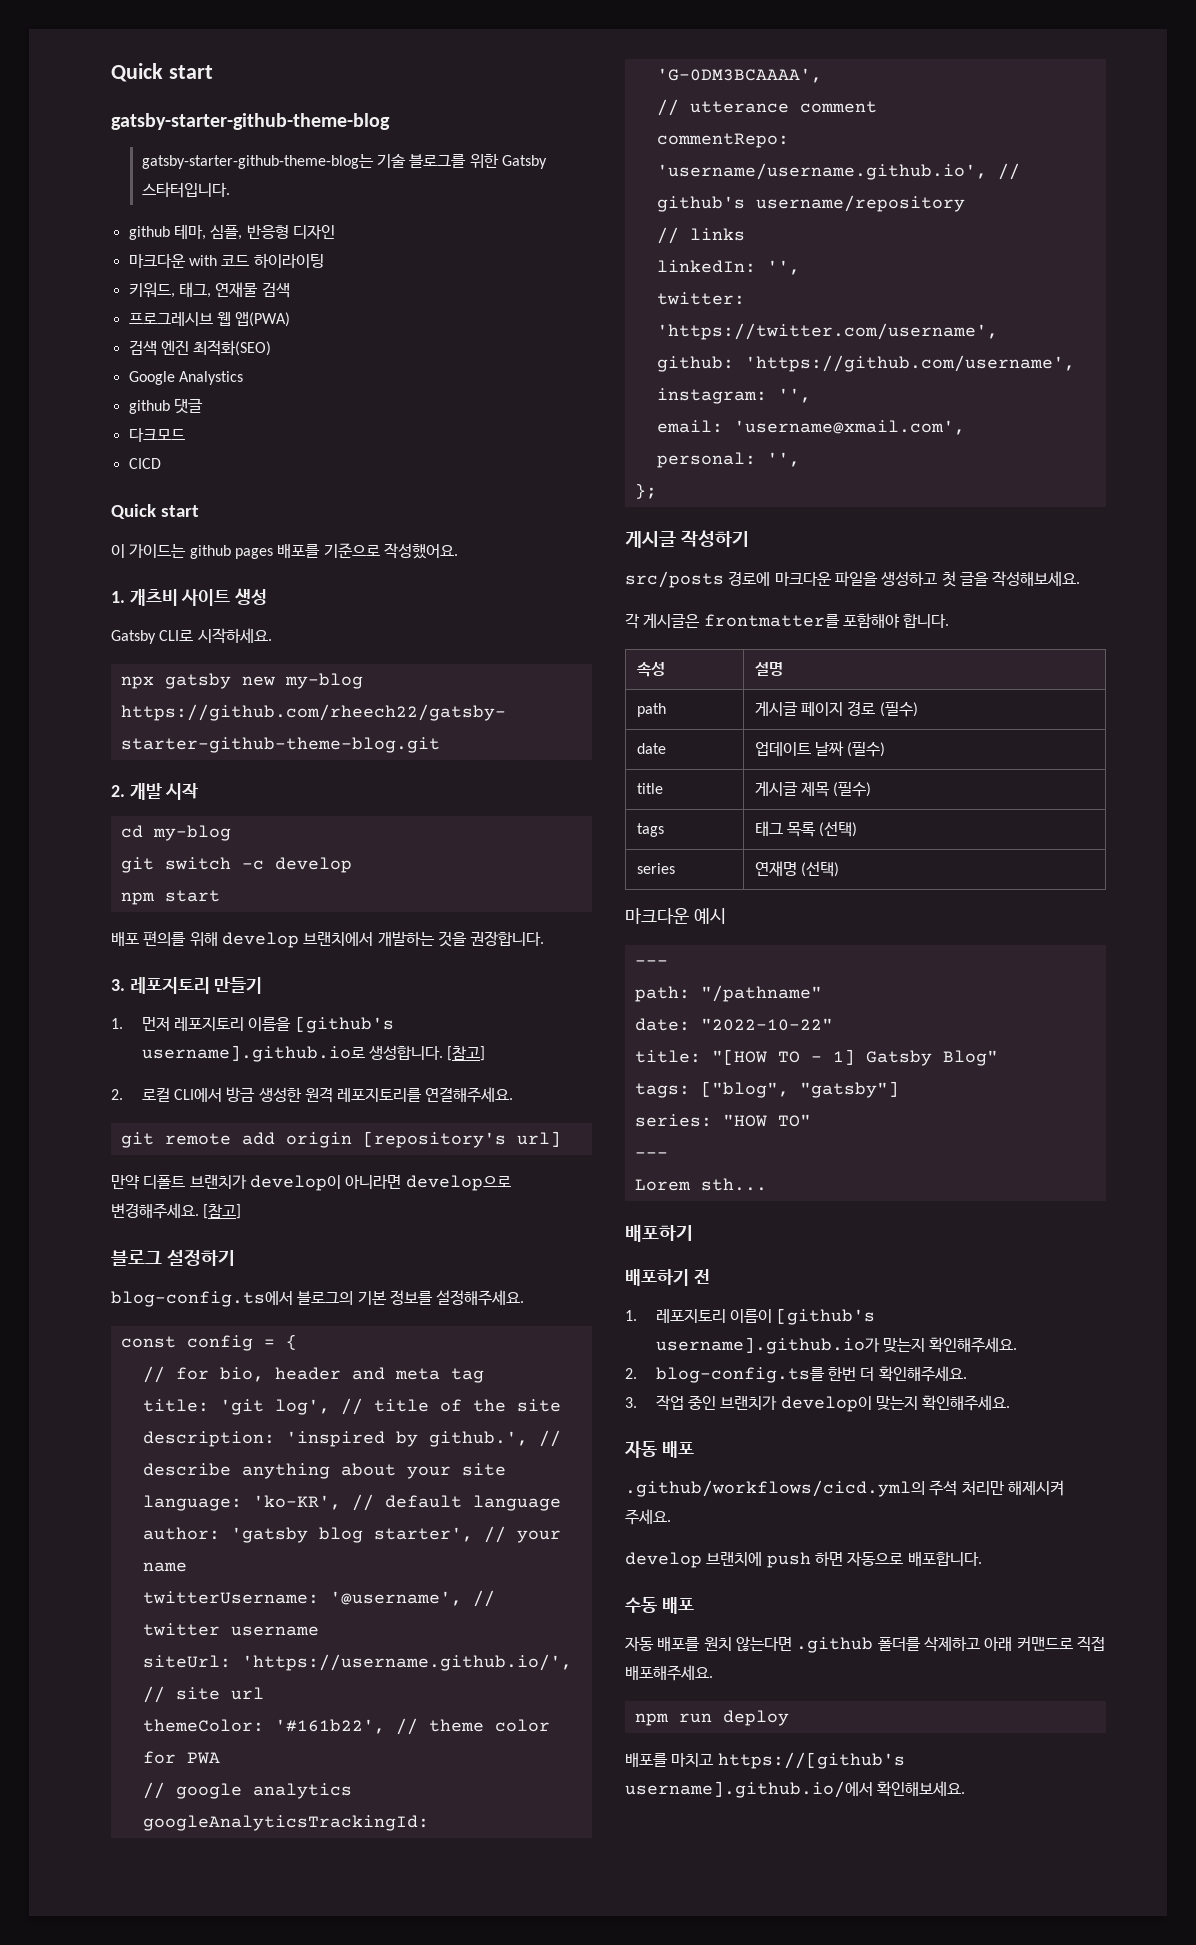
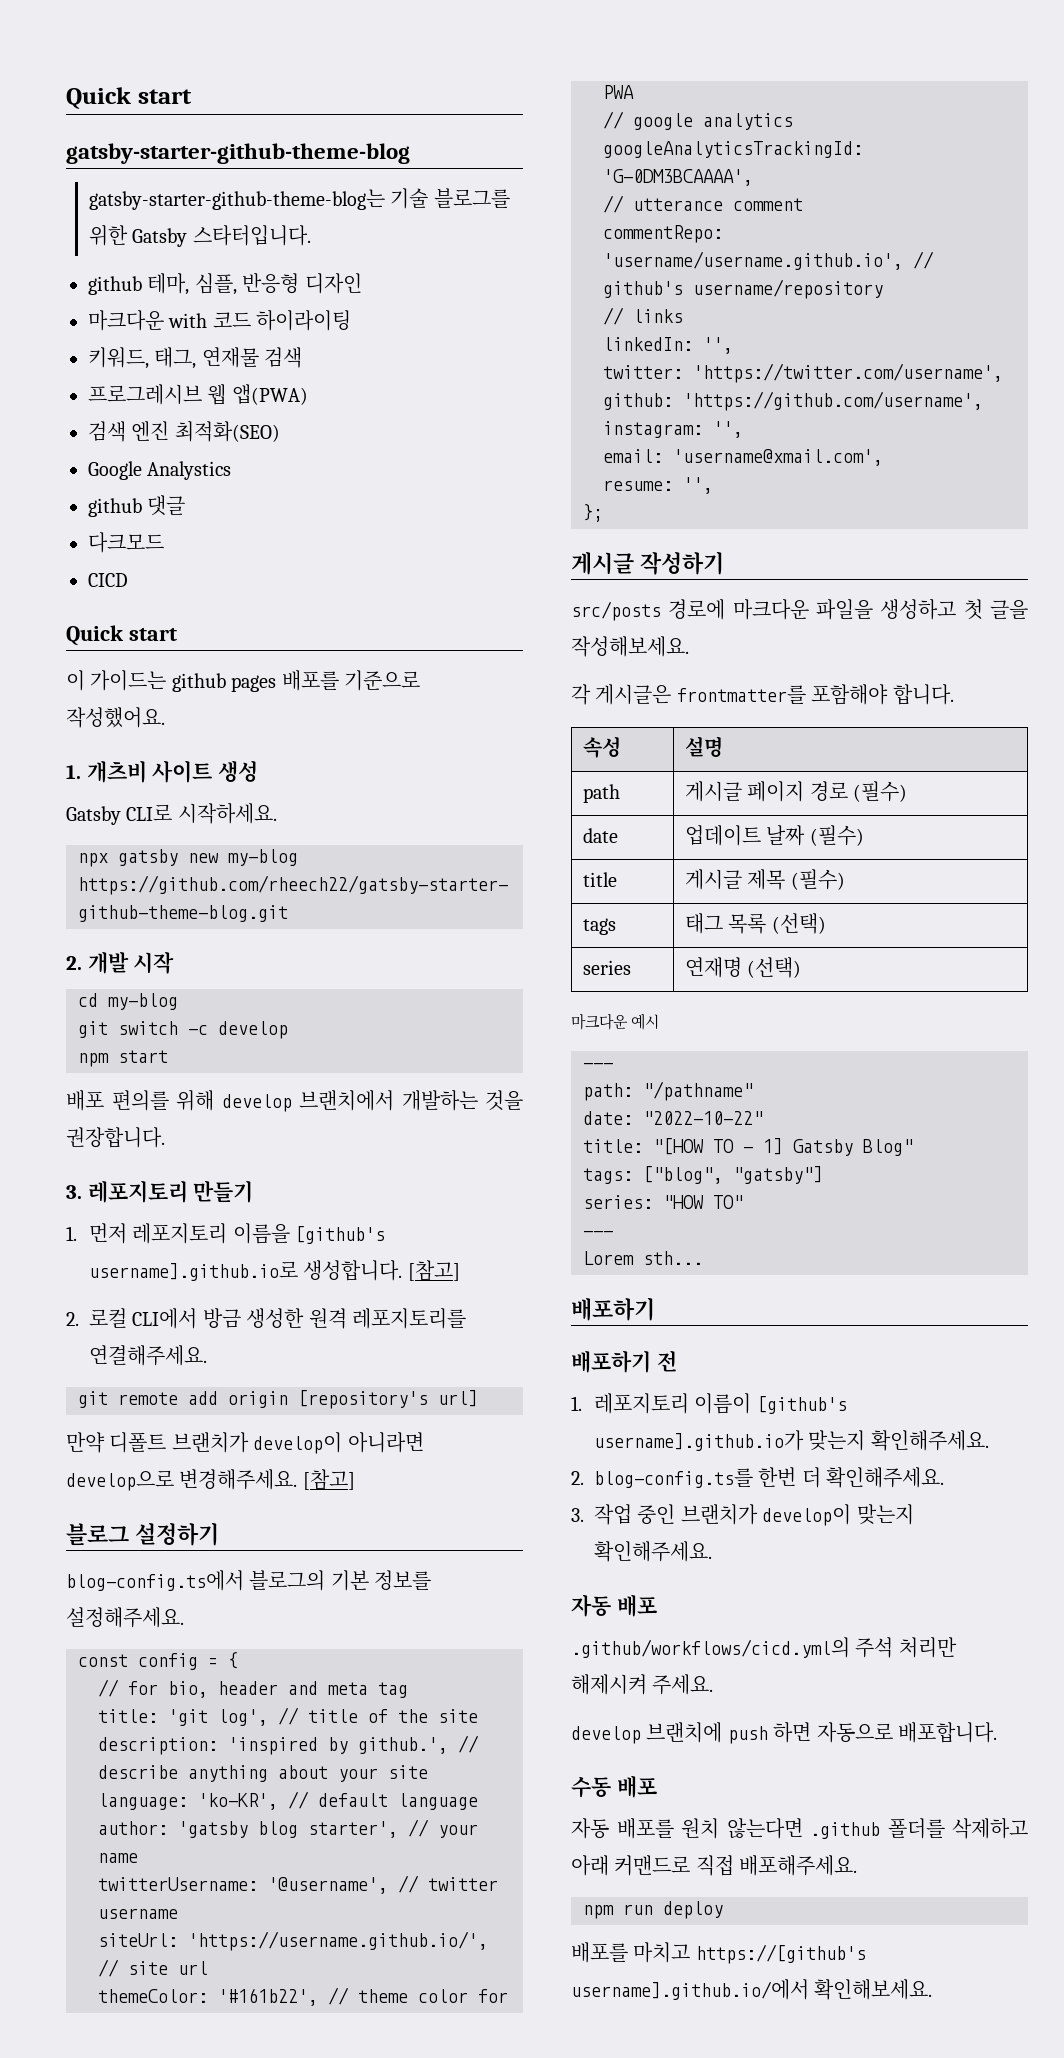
[656,452,756,468] personal: -> [603,480,673,491] resume:

